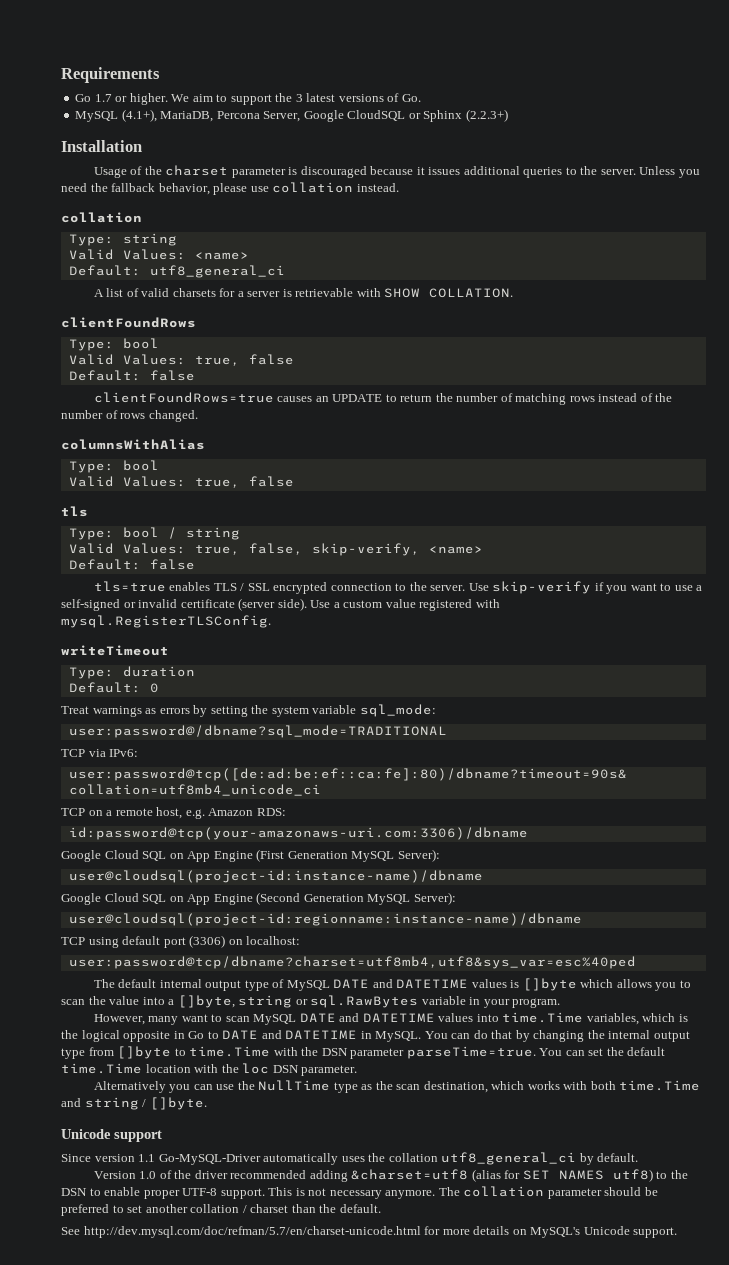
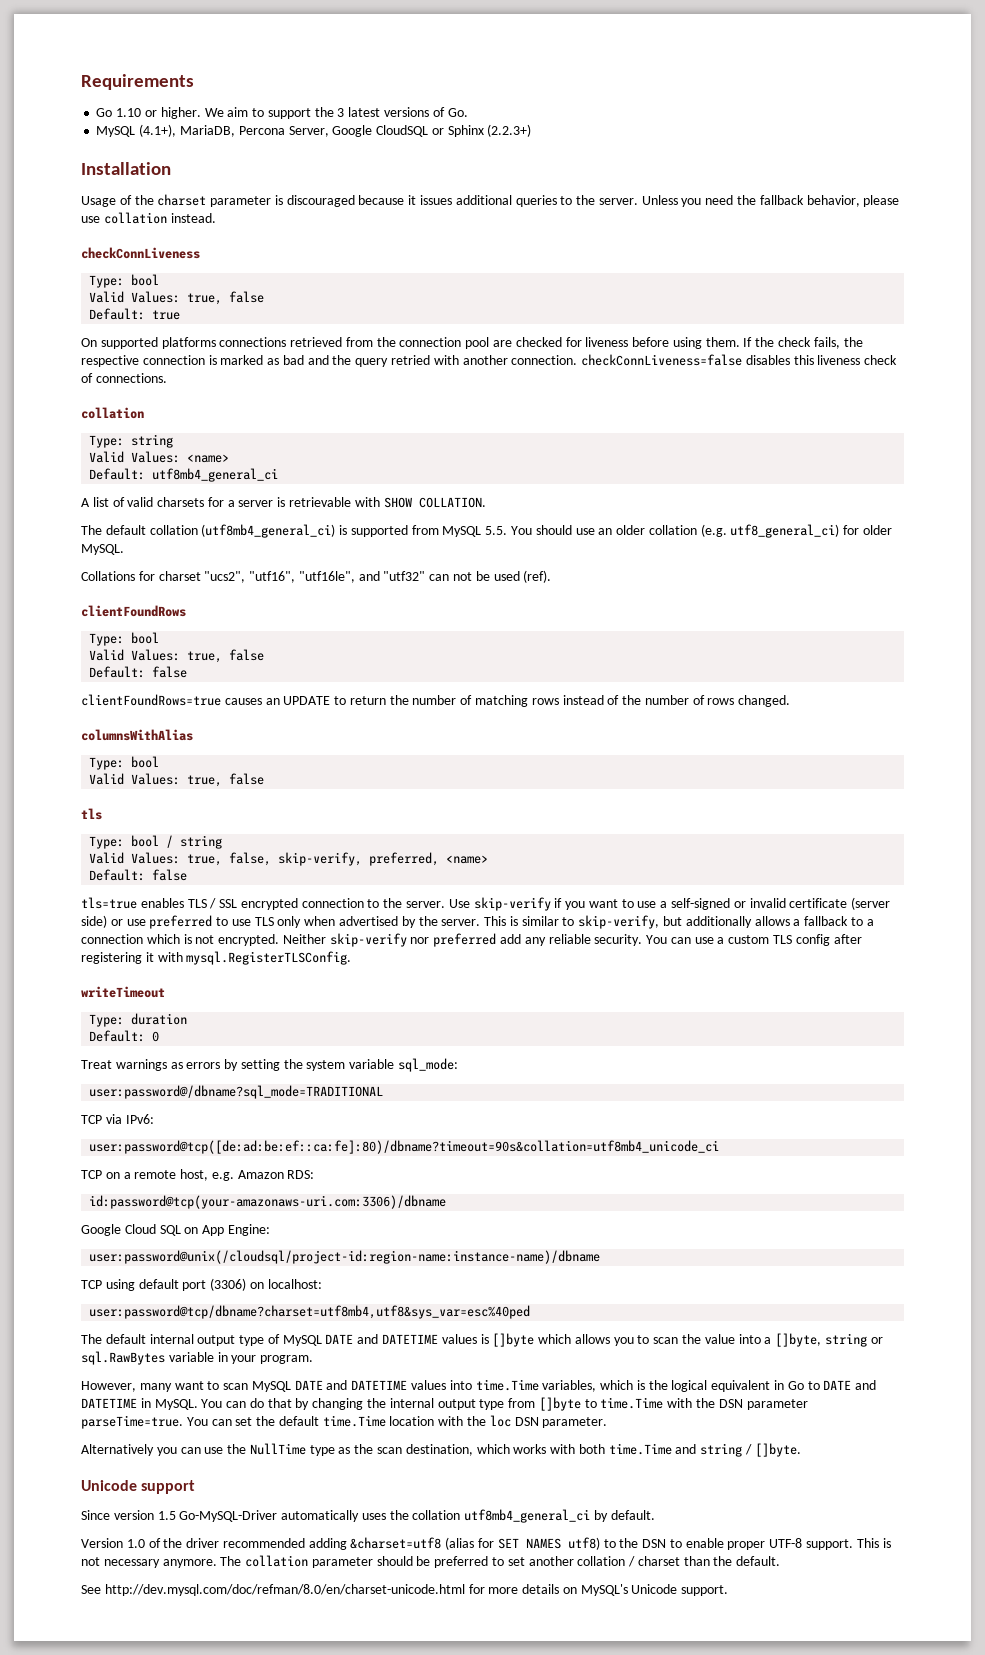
[94,94,112,102] 1.7 -> [116,108,142,117] 1.10
(399, 187) none -> [81,247,200,259] [89,274,160,288] [89,291,265,305] [89,308,181,320] [81,337,863,349] [81,354,898,367] [81,373,167,383] // checkConnLiveness // Type: bool // Valid Values: true, false // Default: true // On supported platforms connections retrieved from the connection pool are checked for liveness before using them. If the check fails, the respective connection is marked as bad and the query retried with another connection. checkConnLiveness=false disables this liveness check of connections.
[149,265,285,278] utf8_general_ci -> [152,468,279,482] utf8mb4_general_ci
(514, 293) none -> [81,524,893,538] [81,544,124,555] [81,570,552,583] // The default collation (utf8mb4_general_ci) is supported from MySQL 5.5. You should use an older collation (e.g. utf8_general_ci) for older MySQL. // Collations for charset "ucs2", "utf16", "utf16le", and "utf32" can not be used (ref).
(420, 549) none -> [369,852,440,866] preferred,
[277,598,473,611] side). Use a custom value registered -> [81,915,874,929] [81,933,862,947] [81,952,154,964] side) or use preferred to use TLS only when advertised by the server. This is similar to skip-verify, but additionally allows a fallback to a connection which is not encrypted. Neither skip-verify nor preferred add any reliable security. You can use a custom TLS config after registering it
[213,849,440,862] [68,870,483,883] [61,892,456,905] [68,913,582,926] Engine (First Generation MySQL Server): // user@cloudsql(project-id:instance-name)/dbname // Google Cloud SQL on App Engine (Second Generation MySQL Server): // user@cloudsql(project-id:regionname:instance-name)/dbname -> [227,1224,270,1236] [89,1250,601,1264] Engine: // user:password@unix(/cloudsql/project-id:region-name:instance-name)/dbname
[123,1031,171,1042] opposite -> [711,1380,771,1392] equivalent
[138,1154,156,1162] 1.1 -> [157,1511,176,1520] 1.5
[441,1152,577,1165] utf8_general_ci -> [464,1509,591,1523] utf8mb4_general_ci
[83,1226,421,1238] http://dev.mysql.com/doc/refman/5.7/en/charset-unicode.html -> [104,1584,465,1596] http://dev.mysql.com/doc/refman/8.0/en/charset-unicode.html

